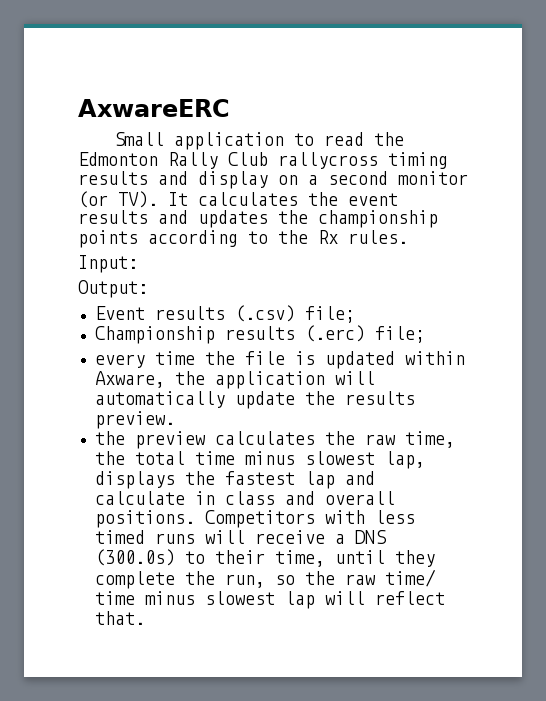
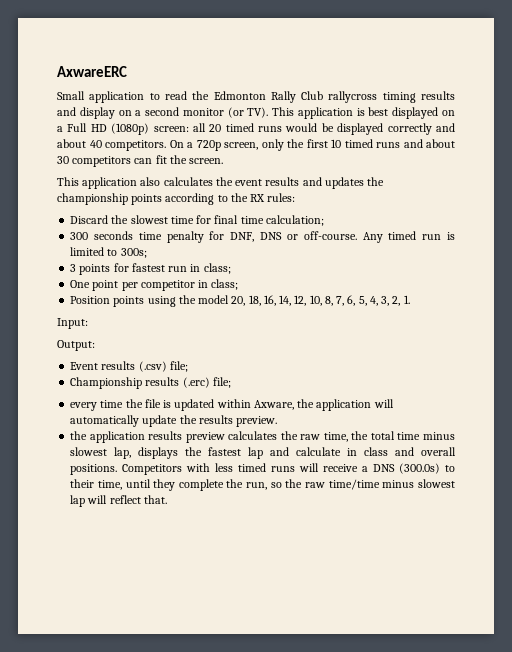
[168,192,188,206] It -> [272,107,456,119] [57,123,455,135] [57,139,455,151] [57,155,224,167] [57,177,161,189] This application is best displayed on a Full HD (1080p) screen: all 20 timed runs would be displayed correctly and about 40 competitors. On a 720p screen, only the first 10 timed runs and about 30 competitors can fit the screen. // This application also
[318,230,408,244] Rx rules. -> [250,193,296,202] [70,215,324,226] [70,231,455,243] [70,247,147,258] [70,263,231,275] [70,279,239,291] [70,295,410,307] RX rules: // Discard the slowest time for final time calculation; // 300 seconds time penalty for DNF, DNS or off-course. Any timed run is limited to 300s; // 3 points for fastest run in class; // One point per competitor in class; // Position points using the model 20, 18, 16, 14, 12, 10, 8, 7, 6, 5, 4, 3, 2, 1.
(125, 438) none -> [89,431,183,443] application results
[384,569,436,587] [94,591,135,605] time/ time -> [328,479,380,490] time/time

